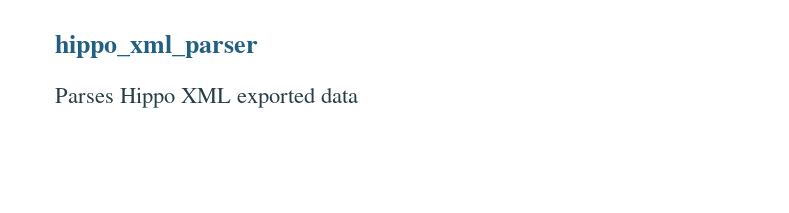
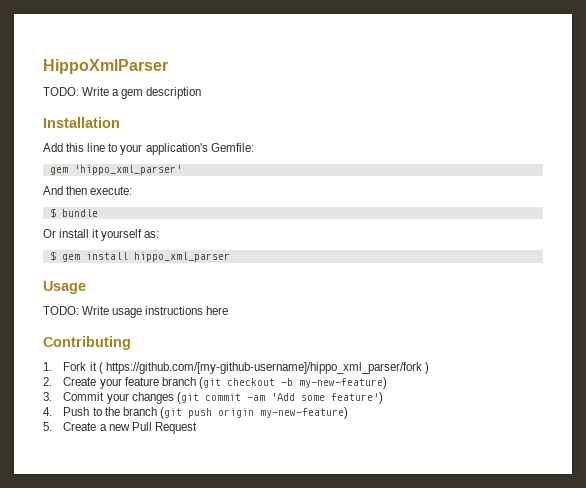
[55,35,258,58] [55,87,359,108] hippo_xml_parser // Parses Hippo XML exported data -> [43,59,168,74] [43,87,202,99] [43,117,120,128] [43,143,254,155] [49,165,182,175] [43,186,133,195] [49,208,98,218] [43,229,160,241] [49,251,230,262] [43,281,86,294] [43,306,229,318] [43,336,131,350] [43,362,429,374] [43,377,387,389] [43,392,383,404] [43,407,348,419] [43,422,197,434] HippoXmlParser // TODO: Write a gem description // Installation // Add this line to your application's Gemfile: // gem 'hippo_xml_parser' // And then execute: // $ bundle // Or install it yourself as: // $ gem install hippo_xml_parser // Usage // TODO: Write usage instructions here // Contributing // 1. Fork it ( https://github.com/[my-github-username]/hippo_xml_parser/fork ) // 2. Create your feature branch (git checkout -b my-new-feature) // 3. Commit your changes (git commit -am 'Add some feature') // 4. Push to the branch (git push origin my-new-feature) // 5. Create a new Pull Request

